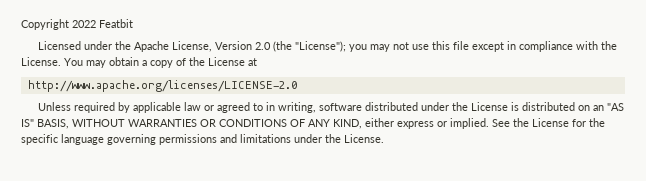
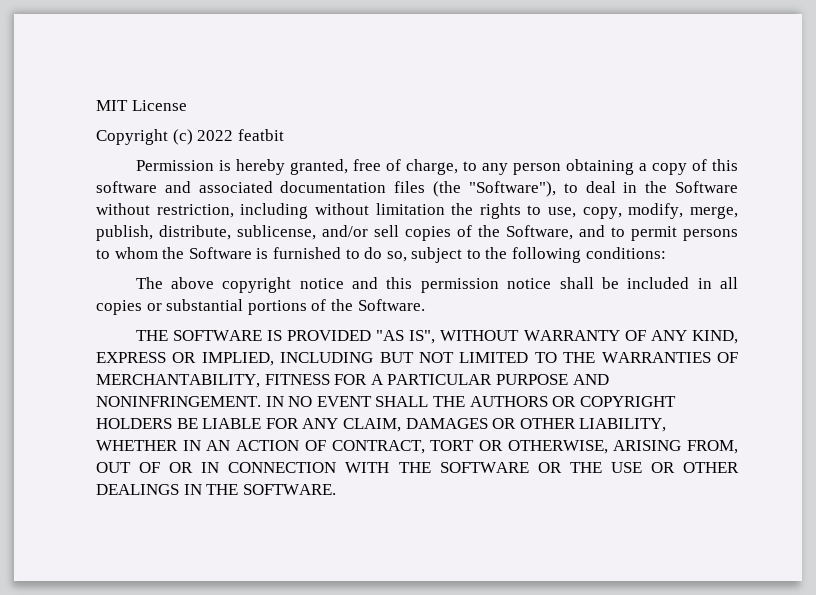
[21,19,133,30] [37,41,617,52] [21,57,257,68] [27,80,297,92] [37,102,624,113] [21,118,605,129] [21,134,384,145] Copyright 2022 Featbit // Licensed under the Apache License, Version 2.0 (the "License"); you may not use this file except in compliance with the License. You may obtain a copy of the License at // http://www.apache.org/licenses/LICENSE-2.0 // Unless required by applicable law or agreed to in writing, software distributed under the License is distributed on an "AS IS" BASIS, WITHOUT WARRANTIES OR CONDITIONS OF ANY KIND, either express or implied. See the License for the specific language governing permissions and limitations under the License. -> [96,100,187,111] [96,129,284,145] [135,159,739,175] [96,181,739,197] [96,203,738,219] [96,225,738,241] [96,247,666,263] [135,277,738,293] [96,299,425,315] [135,330,739,344] [96,352,738,366] [96,374,609,388] [96,396,676,407] [96,418,667,432] [96,440,738,454] [96,462,739,473] [96,484,336,495] MIT License // Copyright (c) 2022 featbit // Permission is hereby granted, free of charge, to any person obtaining a copy of this software and associated documentation files (the "Software"), to deal in the Software without restriction, including without limitation the rights to use, copy, modify, merge, publish, distribute, sublicense, and/or sell copies of the Software, and to permit persons to whom the Software is furnished to do so, subject to the following conditions: // The above copyright notice and this permission notice shall be included in all copies or substantial portions of the Software. // THE SOFTWARE IS PROVIDED "AS IS", WITHOUT WARRANTY OF ANY KIND, EXPRESS OR IMPLIED, INCLUDING BUT NOT LIMITED TO THE WARRANTIES OF MERCHANTABILITY, FITNESS FOR A PARTICULAR PURPOSE AND NONINFRINGEMENT. IN NO EVENT SHALL THE AUTHORS OR COPYRIGHT HOLDERS BE LIABLE FOR ANY CLAIM, DAMAGES OR OTHER LIABILITY, WHETHER IN AN ACTION OF CONTRACT, TORT OR OTHERWISE, ARISING FROM, OUT OF OR IN CONNECTION WITH THE SOFTWARE OR THE USE OR OTHER DEALINGS IN THE SOFTWARE.

